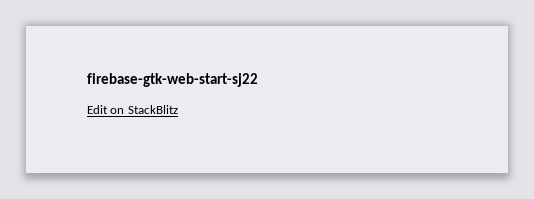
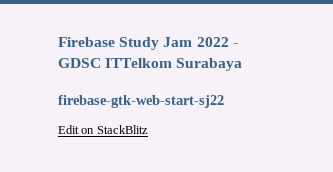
(87, 80) none -> [58,37,238,50] [58,58,243,71] Firebase Study Jam 2022 - GDSC ITTelkom Surabaya //

